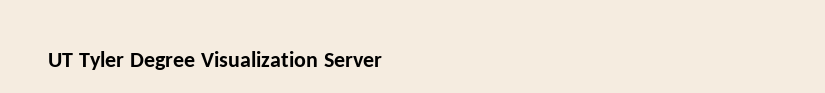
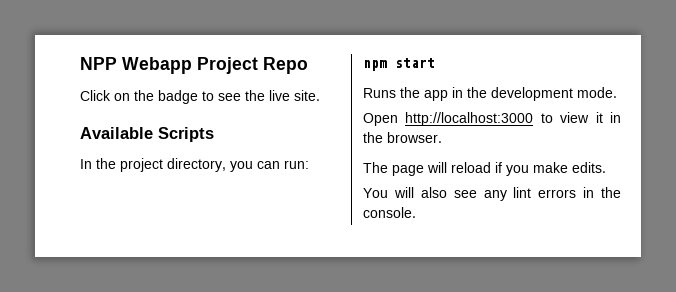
[48,51,382,70] UT Tyler Degree Visualization Server -> [80,57,308,74] [80,90,320,104] [80,127,214,142] [80,158,309,172] [363,58,435,71] [363,87,617,101] [363,112,621,126] [363,132,442,143] [363,162,606,176] [363,187,621,201] [363,207,416,218] NPP Webapp Project Repo // Click on the badge to see the live site. // Available Scripts // In the project directory, you can run: // npm start // Runs the app in the development mode. // Open http://localhost:3000 to view it in the browser. // The page will reload if you make edits. // You will also see any lint errors in the console.

